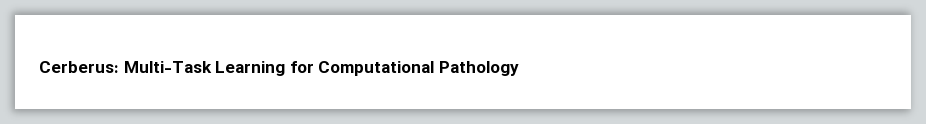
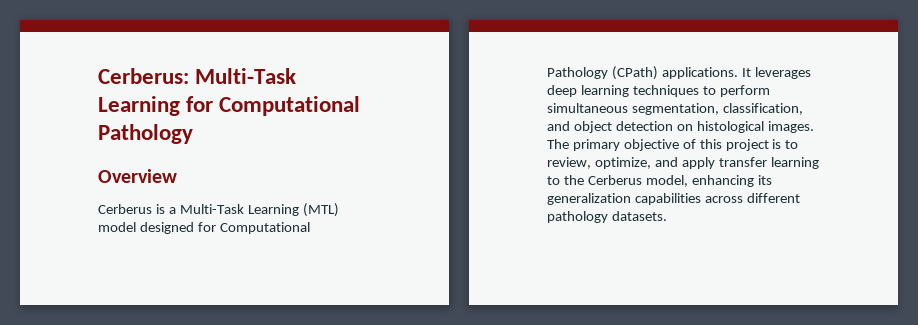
(519, 68) none -> [98,169,177,183] [98,203,339,217] [98,222,310,234] [547,66,811,80] [547,85,770,97] [547,103,803,115] [547,121,814,133] [547,139,799,151] [547,157,819,169] [547,175,772,187] [547,193,800,205] [547,211,667,223] // Overview // Cerberus is a Multi-Task Learning (MTL) model designed for Computational Pathology (CPath) applications. It leverages deep learning techniques to perform simultaneous segmentation, classification, and object detection on histological images. The primary objective of this project is to review, optimize, and apply transfer learning to the Cerberus model, enhancing its generalization capabilities across different pathology datasets.

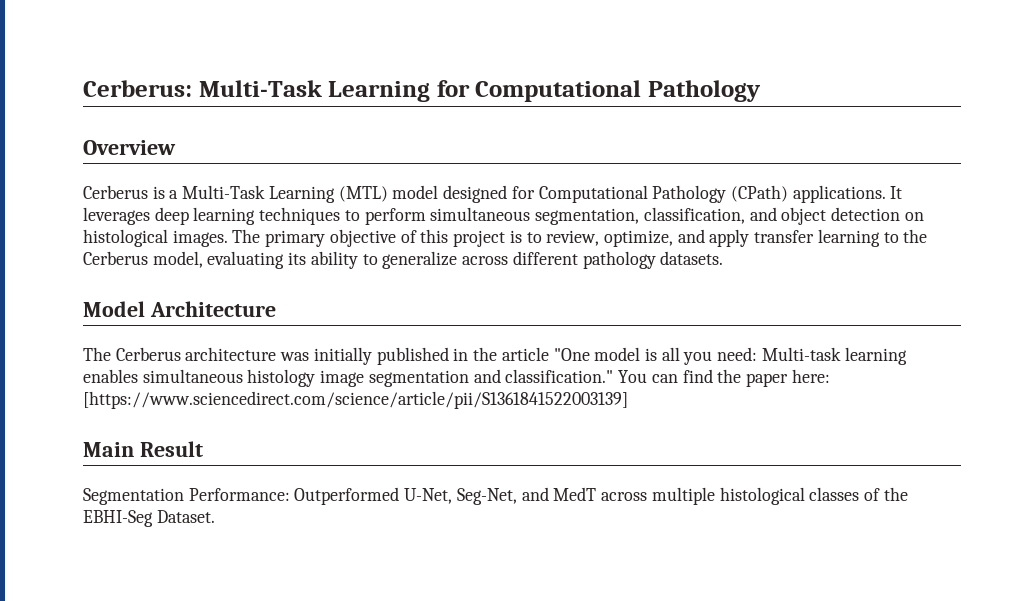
[691,175,772,187] [547,193,701,205] enhancing its generalization capabilities -> [207,251,458,269] evaluating its ability to generalize
(667, 216) none -> [83,301,276,317] [83,347,907,365] [83,369,830,387] [83,391,628,409] [83,441,203,457] [83,487,908,505] [83,510,215,527] // Model Architecture // The Cerberus architecture was initially published in the article "One model is all you need: Multi-task learning enables simultaneous histology image segmentation and classification." You can find the paper here: [https://www.sciencedirect.com/science/article/pii/S1361841522003139] // Main Result // Segmentation Performance: Outperformed U-Net, Seg-Net, and MedT across multiple histological classes of the EBHI-Seg Dataset.

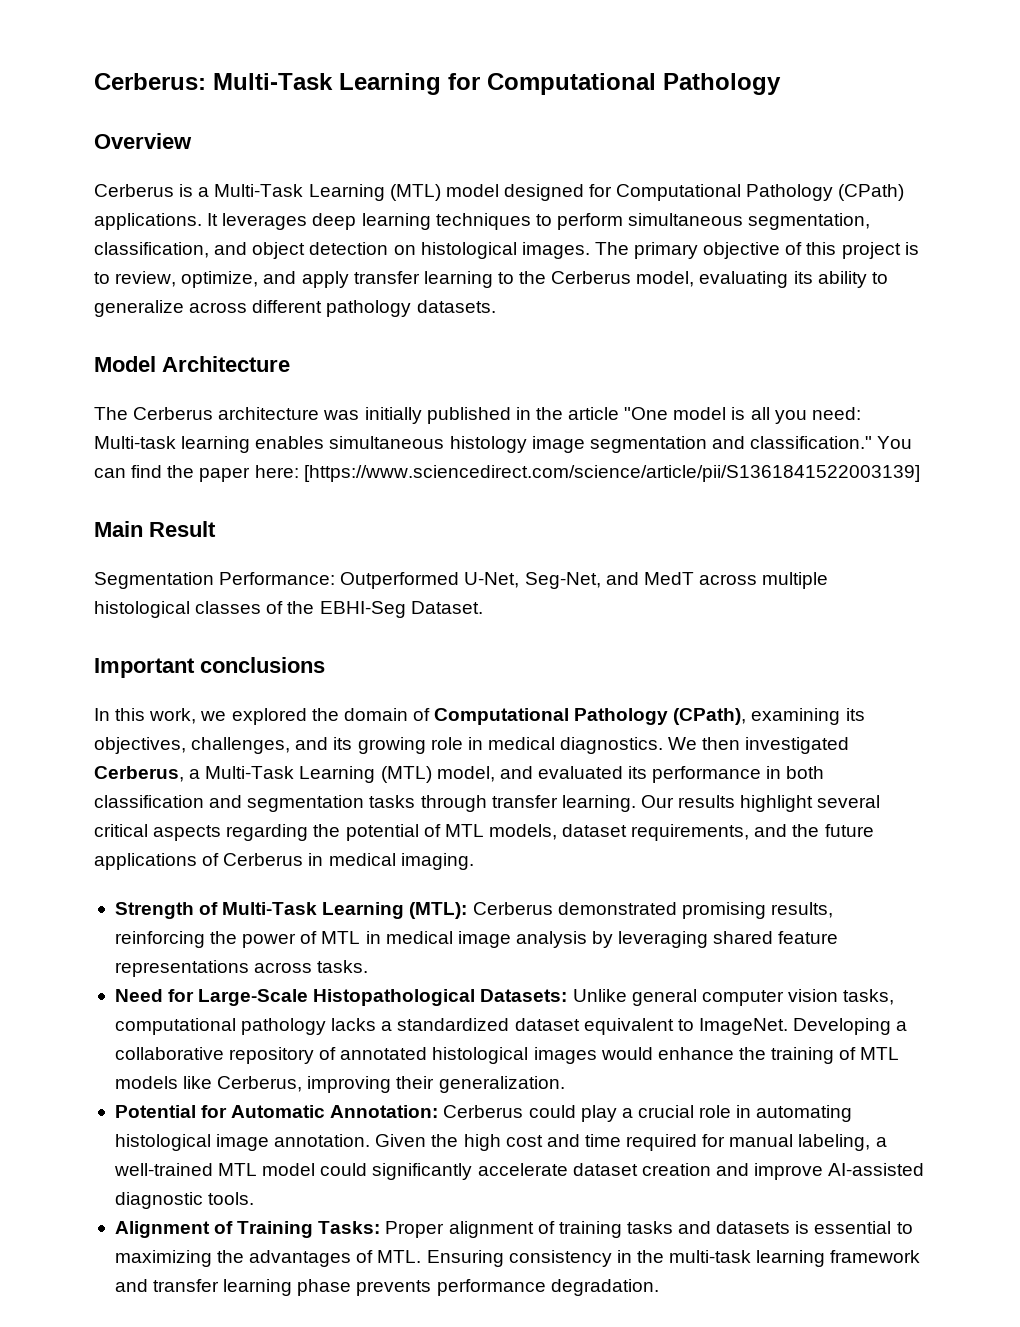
(215, 516) none -> [94,657,325,678] [94,708,865,725] [94,737,850,754] [94,766,825,783] [94,795,881,812] [94,824,874,841] [94,853,474,870] [114,902,833,919] [114,931,839,948] [114,960,369,977] [114,989,895,1006] [114,1018,908,1035] [114,1047,900,1064] [114,1076,565,1093] [114,1105,853,1122] [114,1134,887,1151] [113,1163,925,1180] [114,1192,255,1209] [114,1221,913,1238] [114,1250,921,1267] [114,1279,659,1296] // Important conclusions // In this work, we explored the domain of Computational Pathology (CPath), examining its objectives, challenges, and its growing role in medical diagnostics. We then investigated Cerberus, a Multi-Task Learning (MTL) model, and evaluated its performance in both classification and segmentation tasks through transfer learning. Our results highlight several critical aspects regarding the potential of MTL models, dataset requirements, and the future applications of Cerberus in medical imaging. // Strength of Multi-Task Learning (MTL): Cerberus demonstrated promising results, reinforcing the power of MTL in medical image analysis by leveraging shared feature representations across tasks. // Need for Large-Scale Histopathological Datasets: Unlike general computer vision tasks, computational pathology lacks a standardized dataset equivalent to ImageNet. Developing a collaborative repository of annotated histological images would enhance the training of MTL models like Cerberus, improving their generalization. // Potential for Automatic Annotation: Cerberus could play a crucial role in automating histological image annotation. Given the high cost and time required for manual labeling, a well-trained MTL model could significantly accelerate dataset creation and improve AI-assisted diagnostic tools. // Alignment of Training Tasks: Proper alignment of training tasks and datasets is essential to maximizing the advantages of MTL. Ensuring consistency in the multi-task learning framework and transfer learning phase prevents performance degradation.

